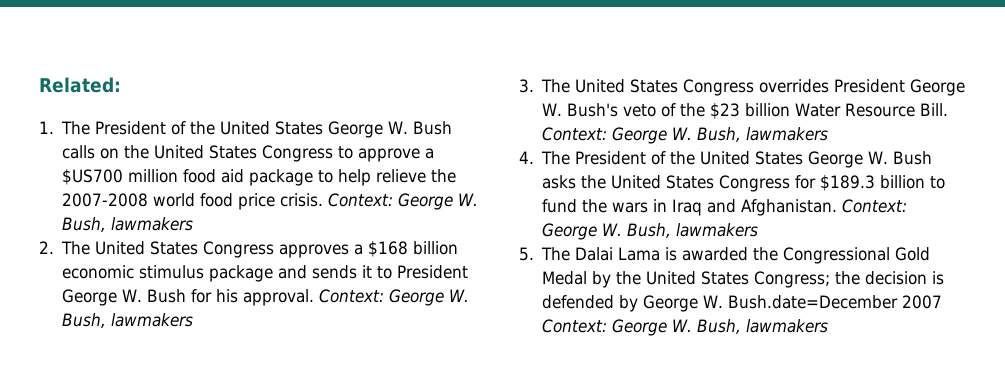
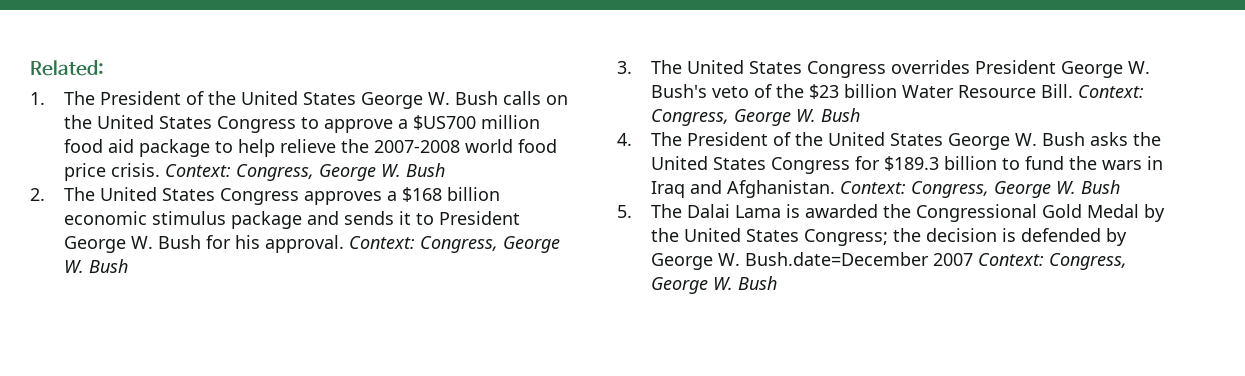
[398,193,479,210] [62,217,194,232] George W. Bush, lawmakers -> [236,163,446,181] Congress, George W. Bush
[389,289,470,306] [62,313,194,328] George W. Bush, lawmakers -> [420,236,561,253] [64,259,129,273] Congress, George W. Bush
[612,127,829,144] George W. Bush, lawmakers -> [651,108,861,126] Congress, George W. Bush
[542,223,759,240] George W. Bush, lawmakers -> [911,180,1121,198] Congress, George W. Bush
[612,319,829,336] George W. Bush, lawmakers -> [1049,253,1128,270] [651,276,778,294] Congress, George W. Bush

